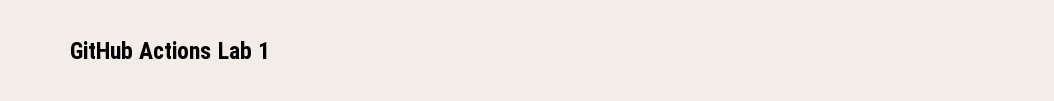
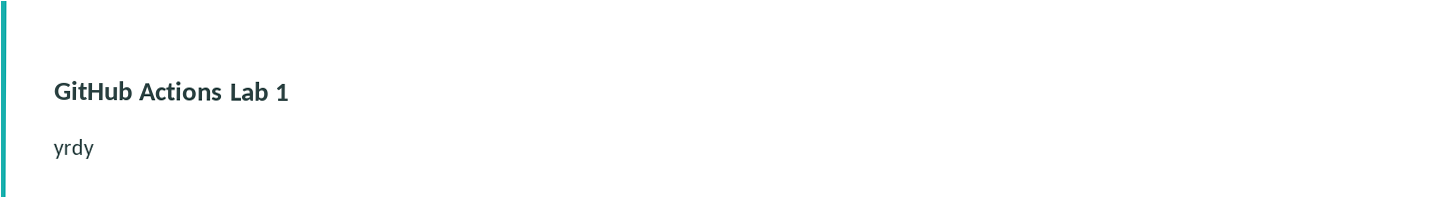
(271, 50) none -> [53,138,94,160] // yrdy

